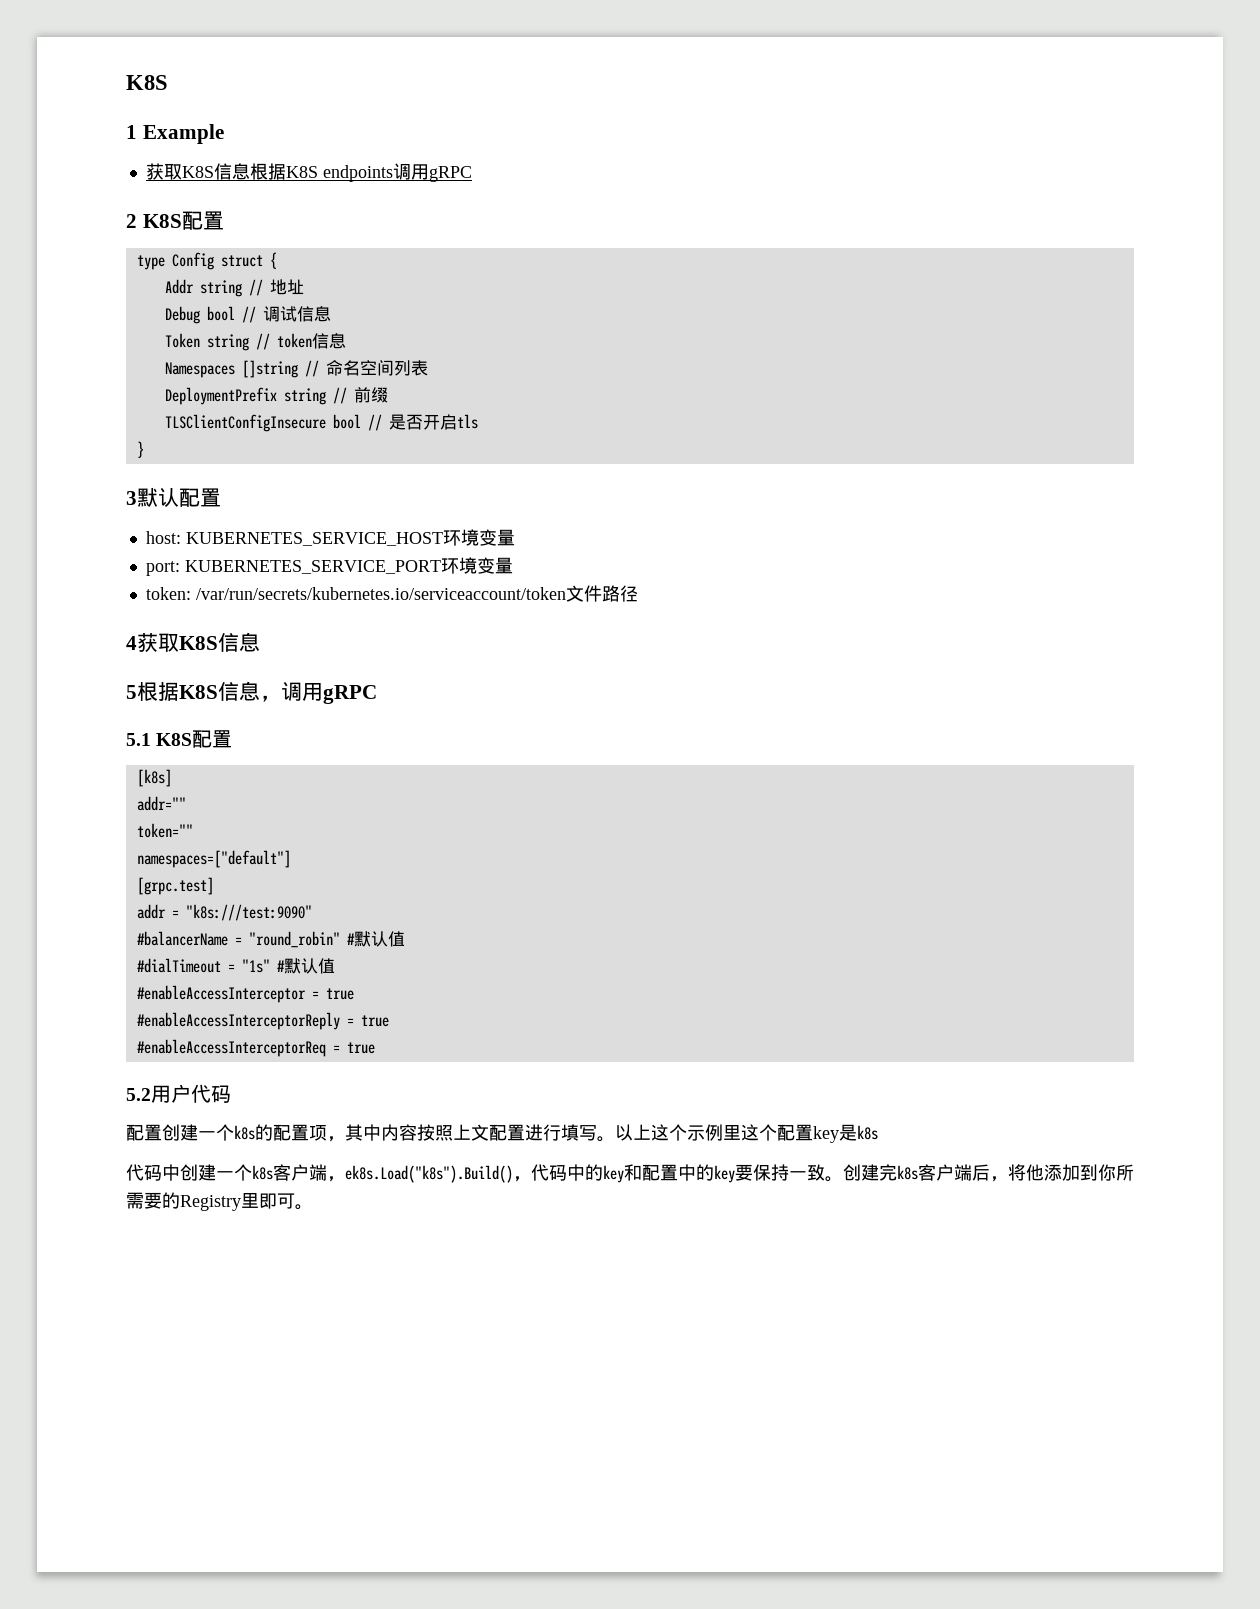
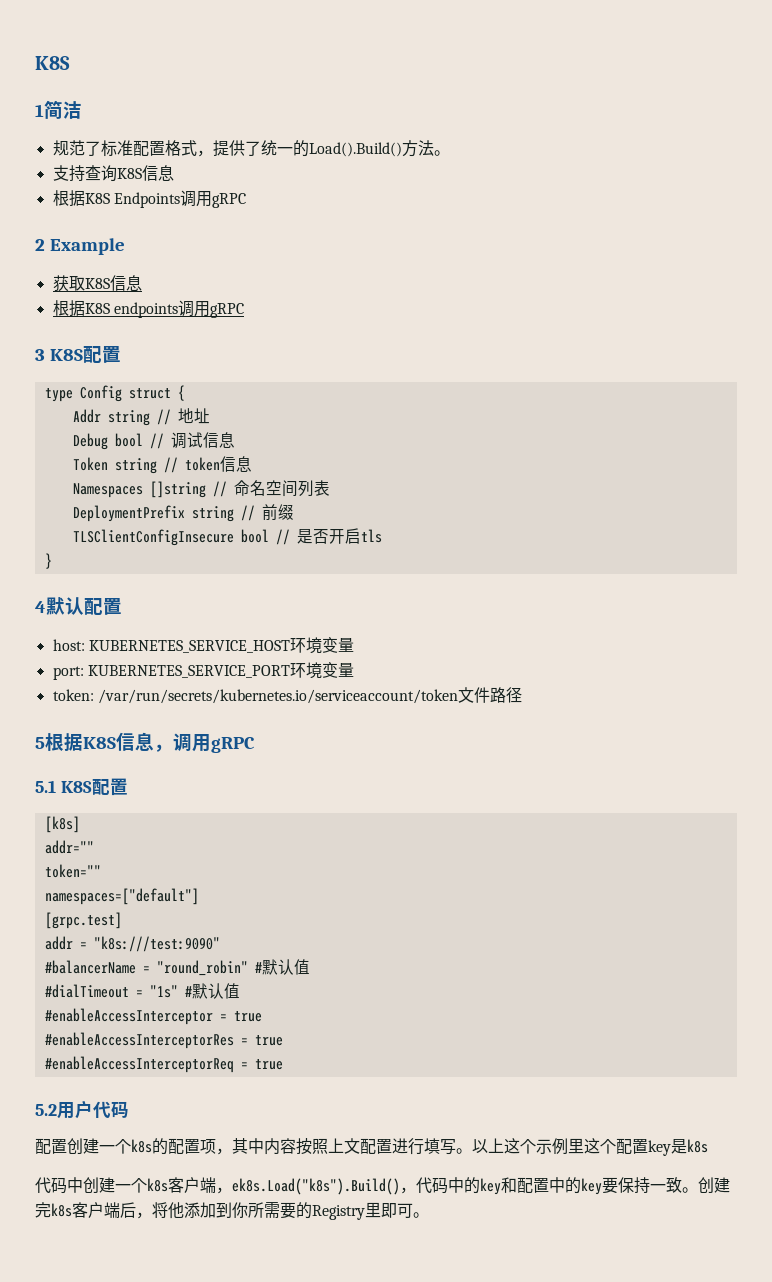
(137, 132) none -> [44,100,82,119] [52,140,450,157] [52,165,174,182] [52,190,246,208] [35,239,45,251] 简洁 // 规范了标准配置格式，提供了统一的Load().Build()方法。 // 支持查询K8S信息 // 根据K8S Endpoints调用gRPC // 2
(250, 171) none -> (142, 283) //
[126,214,137,228] 2 -> [35,349,45,361] 3
[126,491,137,505] 3 -> [35,601,46,613] 4
[126,632,260,653] // 4获取K8S信息 -> (522, 695) none
[136,1012,340,1030] #enableAccessInterceptorReply -> [44,1032,234,1049] #enableAccessInterceptorRes

